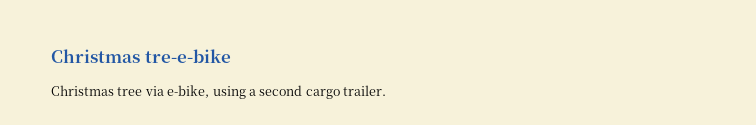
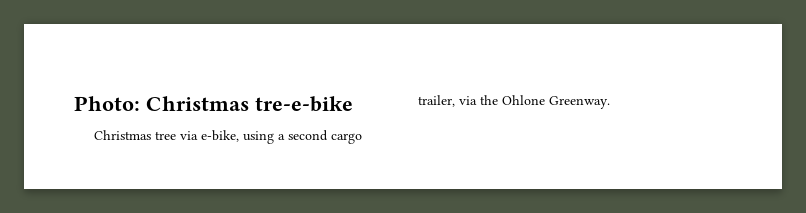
(51, 56) none -> [74,96,140,111] Photo:
[343,85,386,96] trailer. -> [418,95,610,109] trailer, via the Ohlone Greenway.

